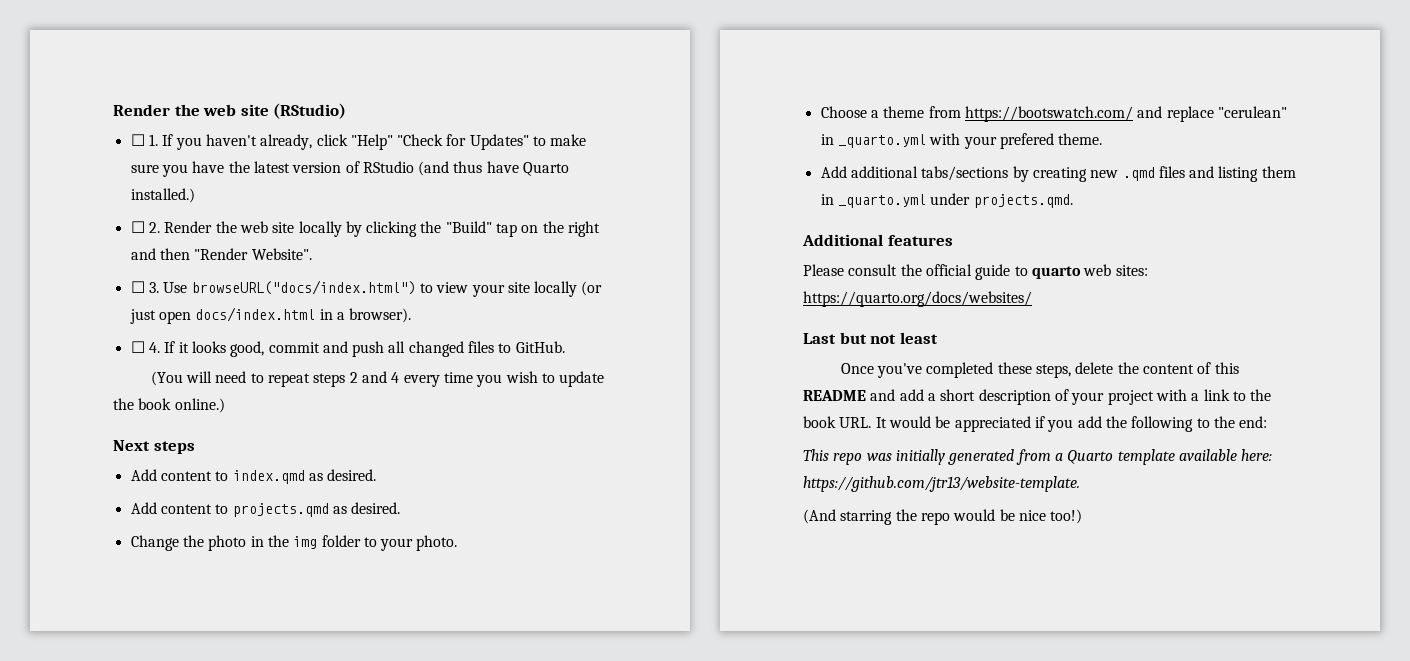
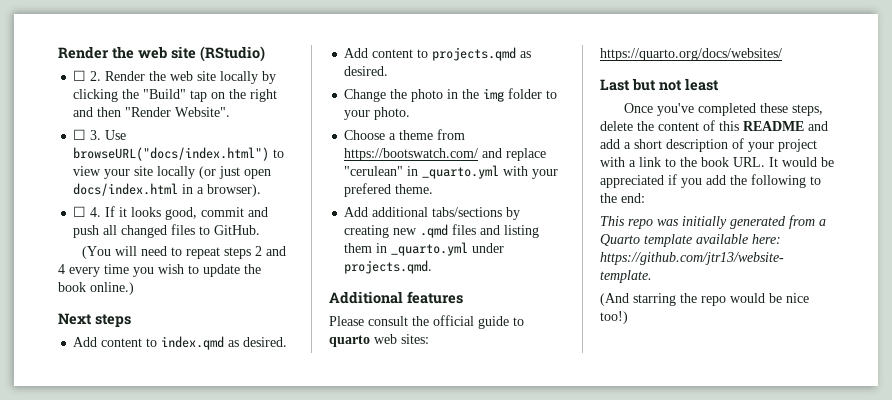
[130,134,587,150] [130,161,570,177] [130,188,195,203] // ☐ 1. If you haven't already, click "Help" "Check for Updates" to make sure you have the latest version of RStudio (and thus have Quarto installed.) -> (265, 54) none

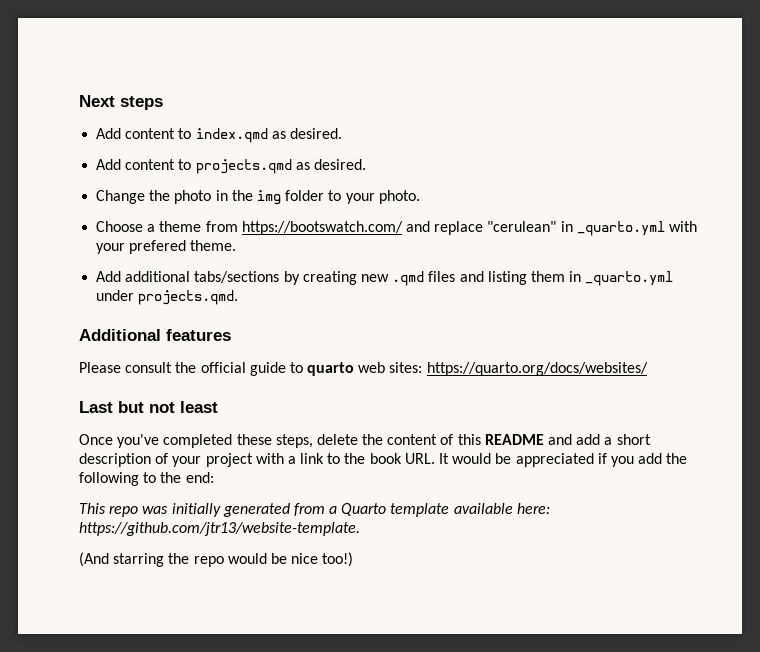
[58,46,265,62] [73,70,277,84] [73,89,278,102] [73,107,231,117] [73,129,127,140] [73,147,285,161] [73,166,272,179] [73,183,262,197] [73,206,269,220] [73,224,261,238] [81,246,286,259] [58,264,261,277] [58,282,134,295] Render the web site (RStudio) // ☐ 2. Render the web site locally by clicking the "Build" tap on the right and then "Render Website". // ☐ 3. Use browseURL("docs/index.html") to view your site locally (or just open docs/index.html in a browser). // ☐ 4. If it looks good, commit and push all changed files to GitHub. // (You will need to repeat steps 2 and 4 every time you wish to update the book online.) // -> (79, 101) none

